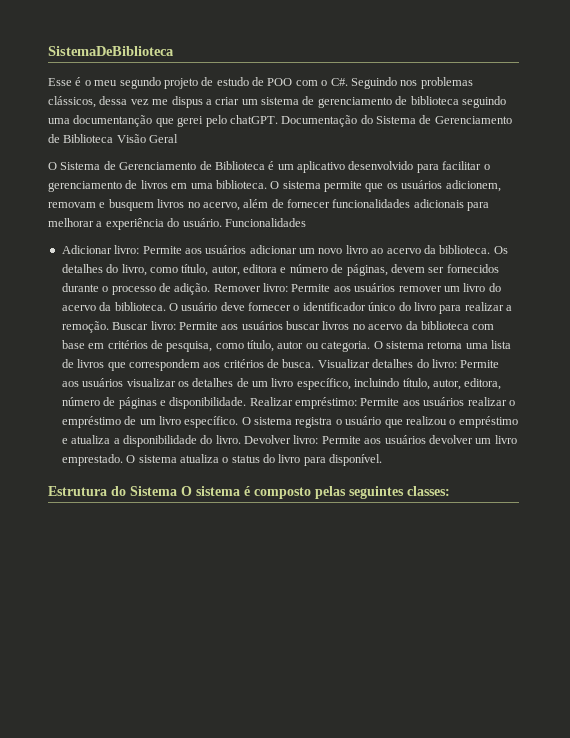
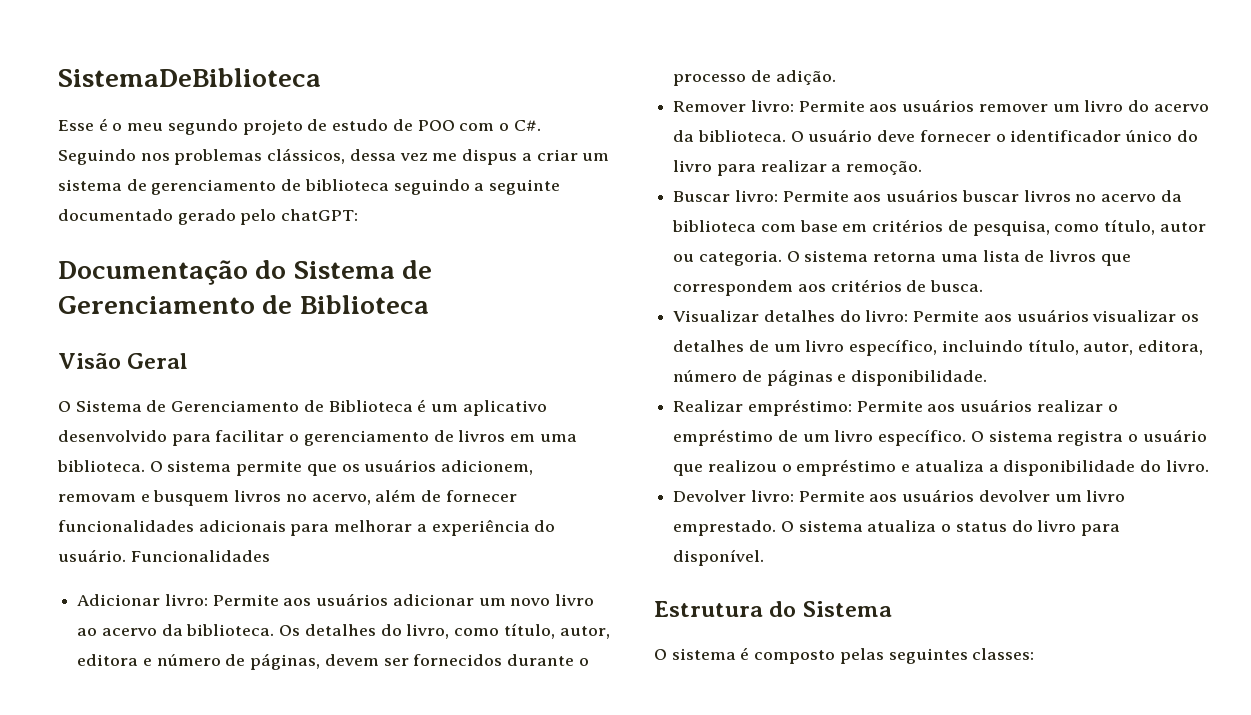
[48,115,278,127] uma documentanção que gerei pelo chatGPT. -> [474,179,561,195] [58,209,359,225] a seguinte documentado gerado pelo chatGPT: //
(114, 138) none -> (429, 304) //
(211, 289) none -> (836, 77) //
(109, 327) none -> (923, 168) //
(315, 363) none -> (984, 286) //
(247, 403) none -> (988, 378) //
(241, 439) none -> (1209, 466) //
(177, 491) none -> (892, 609) //

